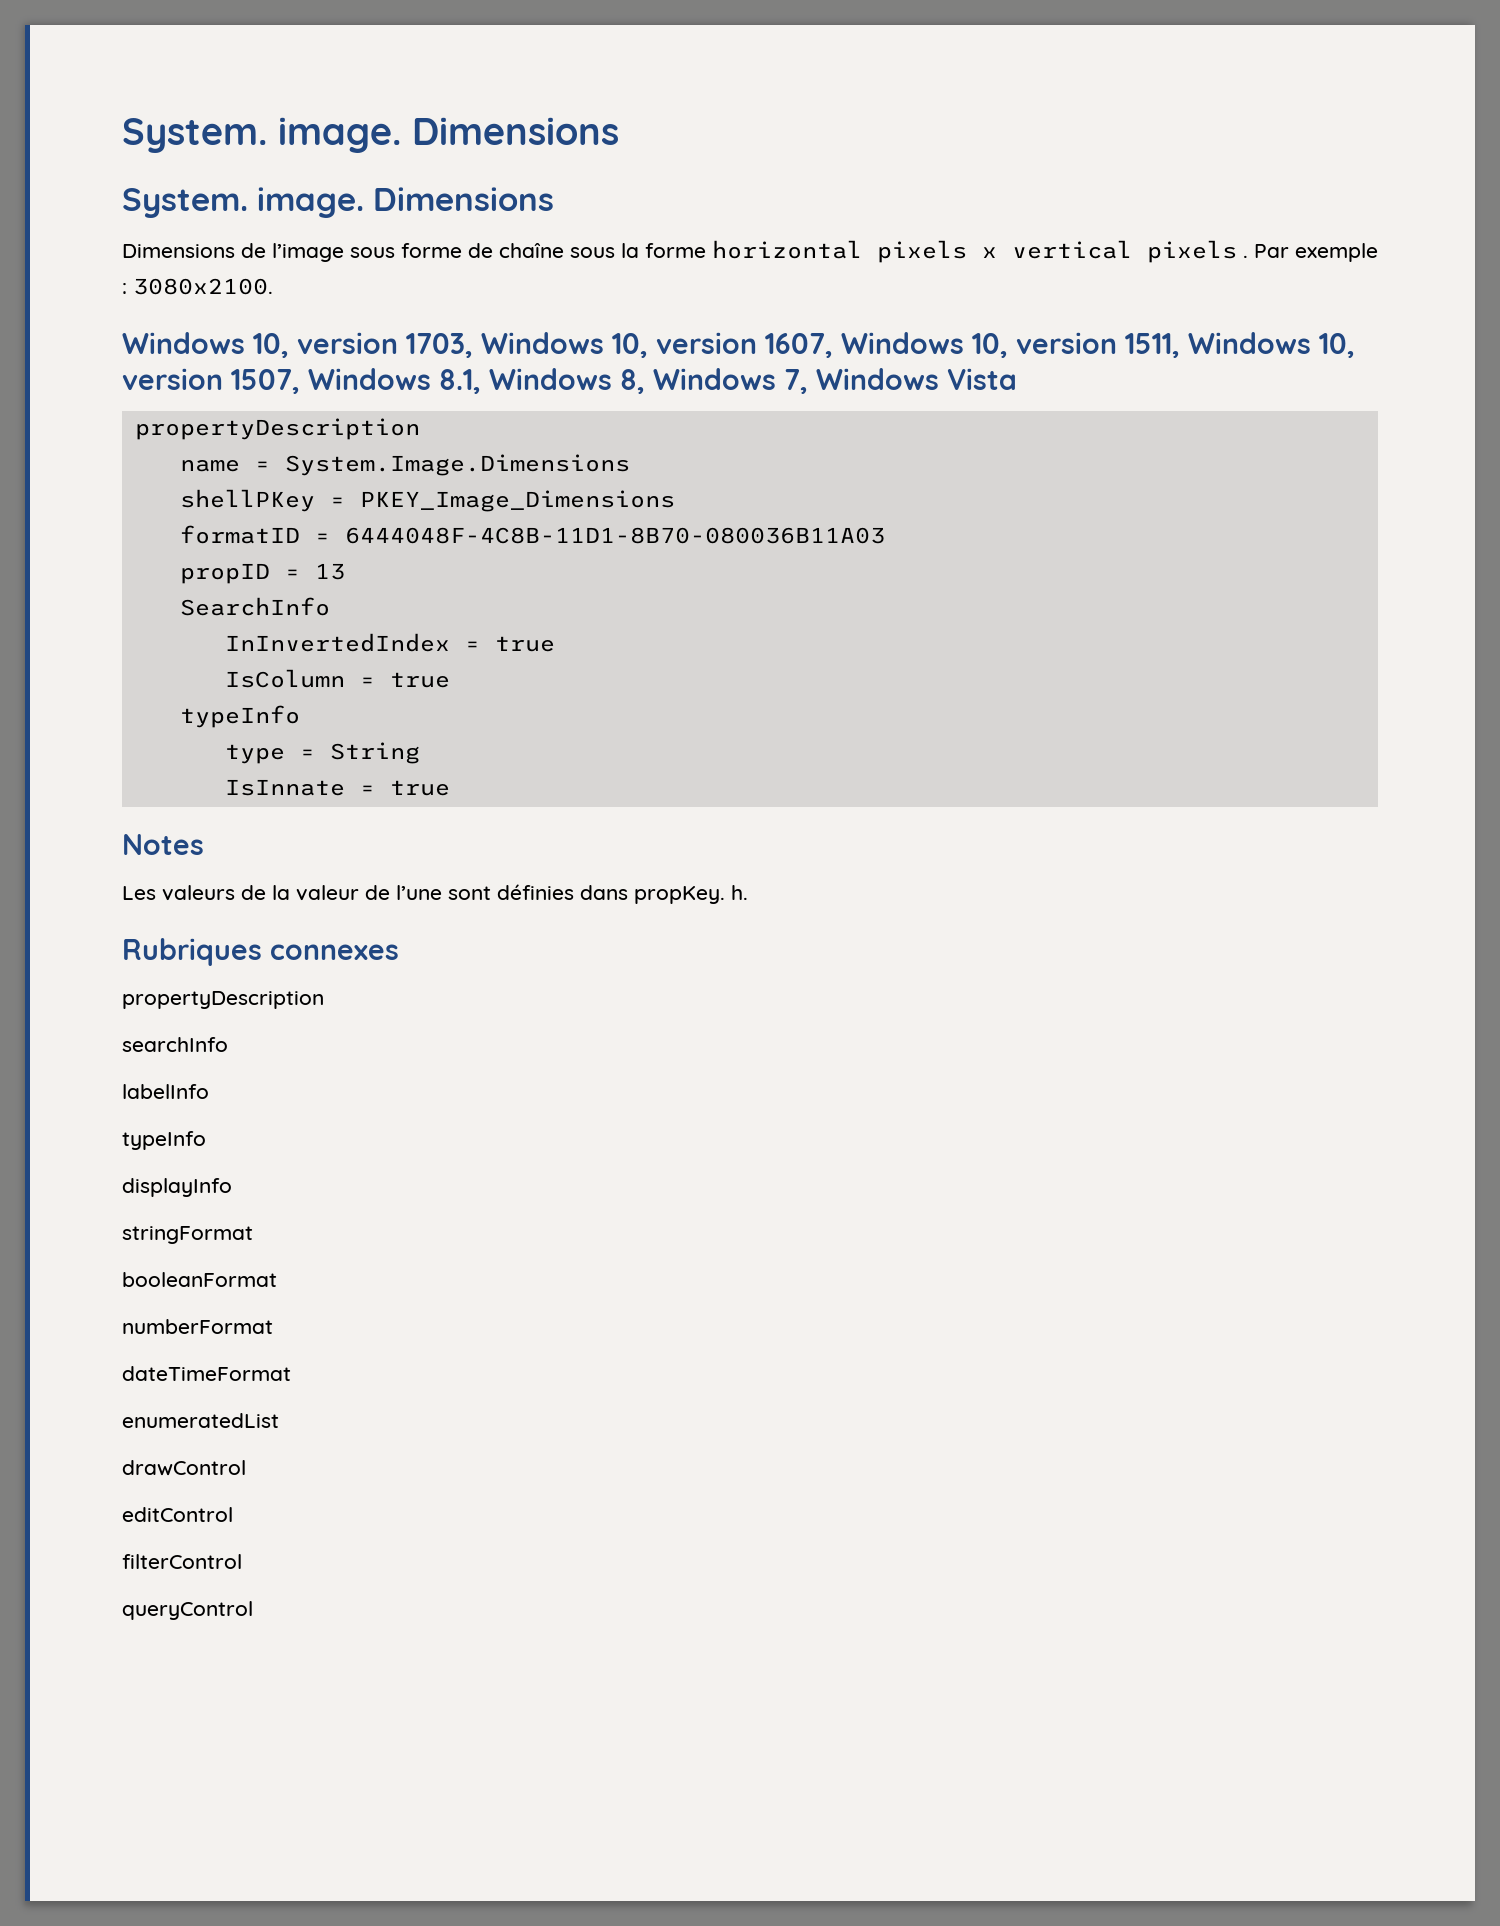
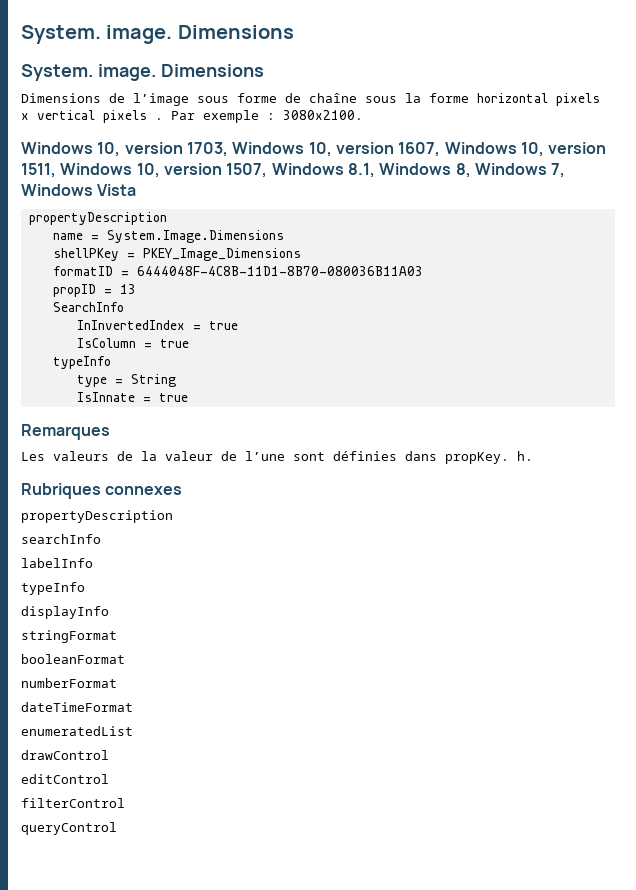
[122,834,204,855] Notes -> [21,424,110,440] Remarques

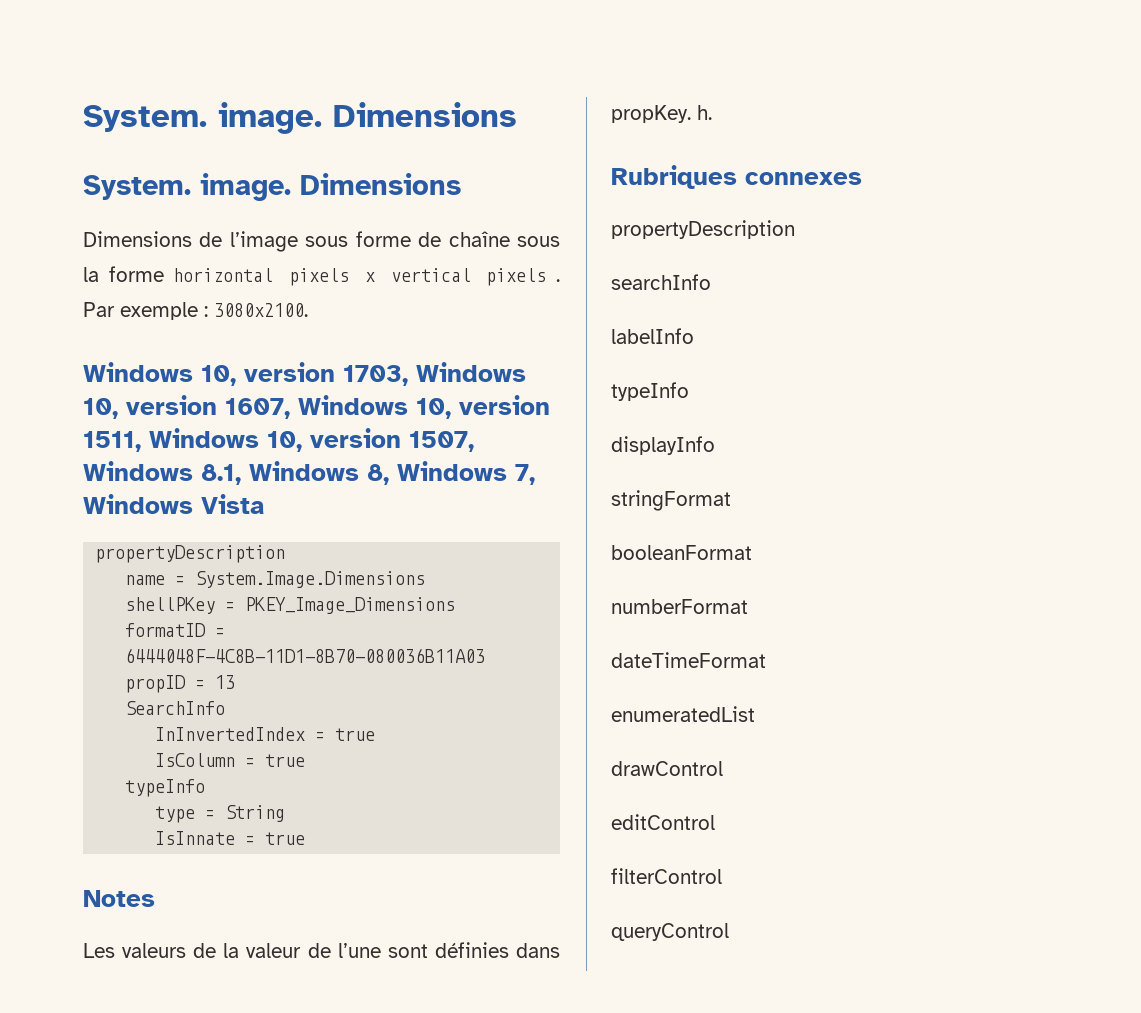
[21,424,110,440] Remarques -> [83,890,155,907] Notes

